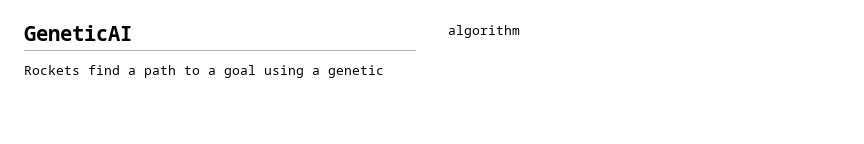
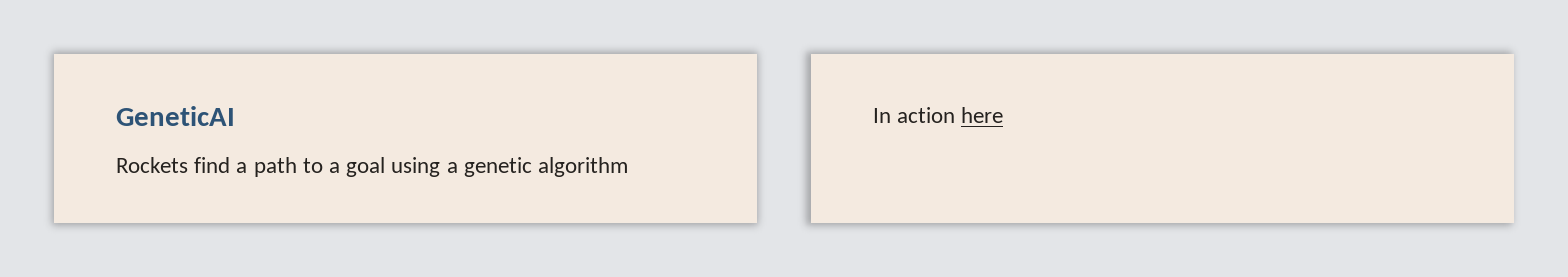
(520, 31) none -> [873,107,1004,123] // In action here

